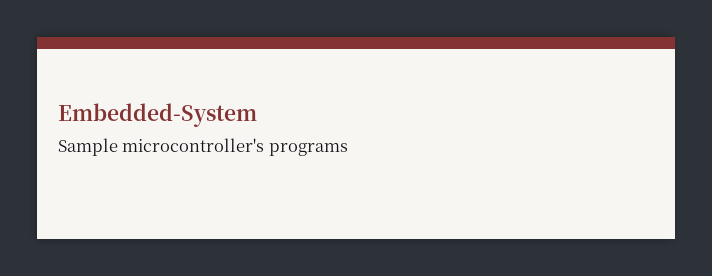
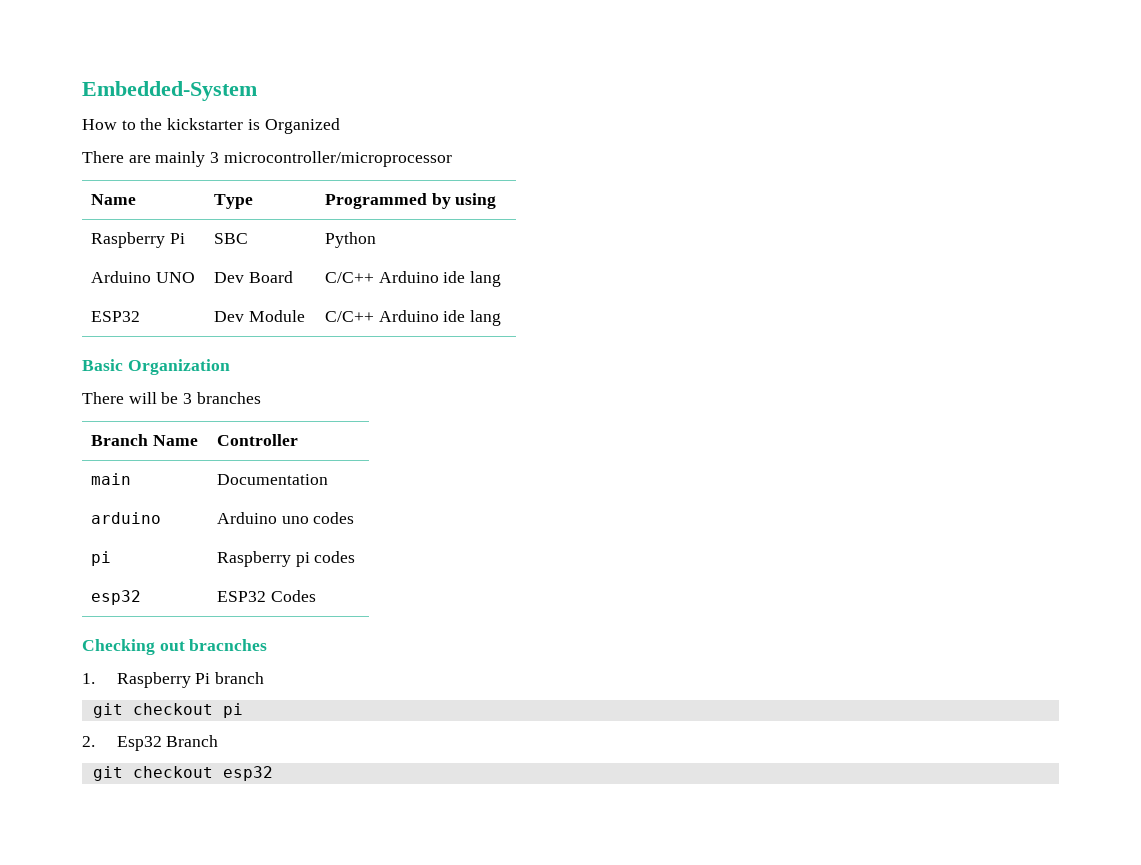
[58,138,348,156] Sample microcontroller's programs -> [82,118,340,134] [82,151,452,167] [90,194,136,205] [213,194,253,209] [324,193,497,209] [90,232,185,248] [213,233,248,244] [324,232,376,248] [90,271,195,283] [213,271,293,283] [324,271,502,287] [90,311,140,322] [213,310,305,322] [324,310,502,326] [82,359,230,375] [82,392,261,404] [90,434,198,446] [216,434,298,446] [90,473,131,485] [216,474,328,485] [90,512,161,524] [216,512,355,524] [90,551,111,566] [216,551,356,567] [90,590,141,605] [216,590,316,602] [82,639,268,655] [82,672,264,688] [92,703,243,718] [82,735,219,751] [92,766,273,781] How to the kickstarter is Organized // There are mainly 3 microcontroller/microprocessor // Name | Type | Programmed by using // Raspberry Pi | SBC | Python // Arduino UNO | Dev Board | C/C++ Arduino ide lang // ESP32 | Dev Module | C/C++ Arduino ide lang // Basic Organization // There will be 3 branches // Branch Name | Controller // main | Documentation // arduino | Arduino uno codes // pi | Raspberry pi codes // esp32 | ESP32 Codes // Checking out bracnches // 1. Raspberry Pi branch // git checkout pi // 2. Esp32 Branch // git checkout esp32

